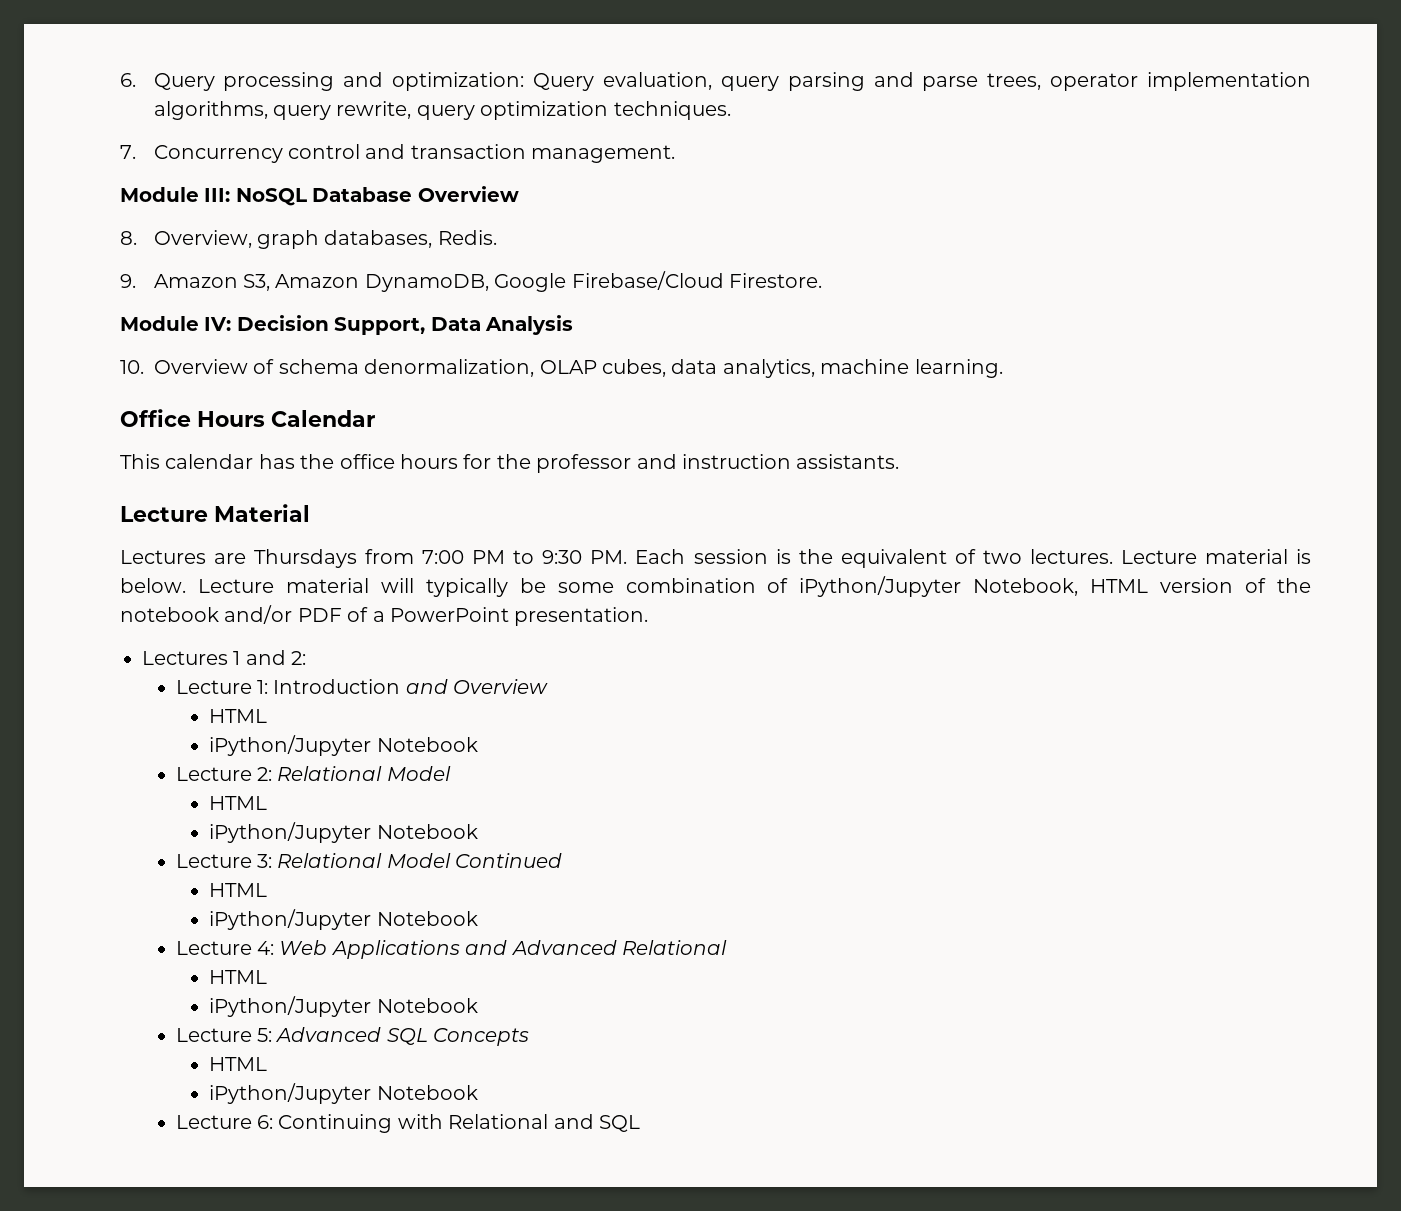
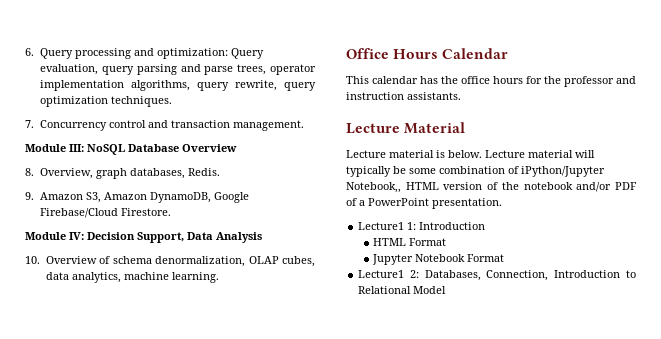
[120,549,1113,568] Lectures are Thursdays from 7:00 PM to 9:30 PM. Each session is the equivalent of two lectures. -> (466, 128) none
[973,578,1079,596] Notebook, -> [346,182,401,193] Notebook,,
[142,650,307,665] [175,680,252,694] Lectures 1 and 2: // Lecture -> [358,222,405,230] Lecture1
[405,679,549,694] [209,709,268,723] [209,735,478,756] [175,766,451,781] [209,796,268,810] [209,822,478,843] [175,853,563,868] [209,883,268,897] [209,909,478,930] [175,940,727,959] [209,970,268,984] [209,996,478,1017] [175,1027,530,1046] [209,1057,268,1071] [209,1083,478,1104] [175,1114,640,1133] and Overview // HTML // iPython/Jupyter Notebook // Lecture 2: Relational Model // HTML // iPython/Jupyter Notebook // Lecture 3: Relational Model Continued // HTML // iPython/Jupyter Notebook // Lecture 4: Web Applications and Advanced Relational // HTML // iPython/Jupyter Notebook // Lecture 5: Advanced SQL Concepts // HTML // iPython/Jupyter Notebook // Lecture 6: Continuing with Relational and SQL -> [373,238,447,246] [372,254,505,265] [358,270,636,281] [358,286,447,294] // HTML Format // Jupyter Notebook Format // Lecture1 2: Databases, Connection, Introduction to Relational Model

